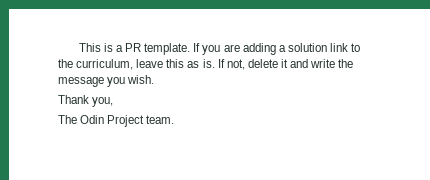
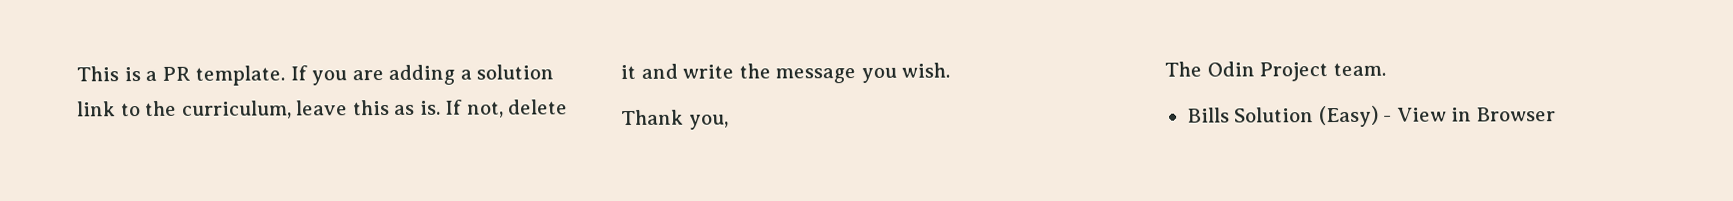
(175, 119) none -> [1187,105,1556,128] // Bills Solution (Easy) - View in Browser

